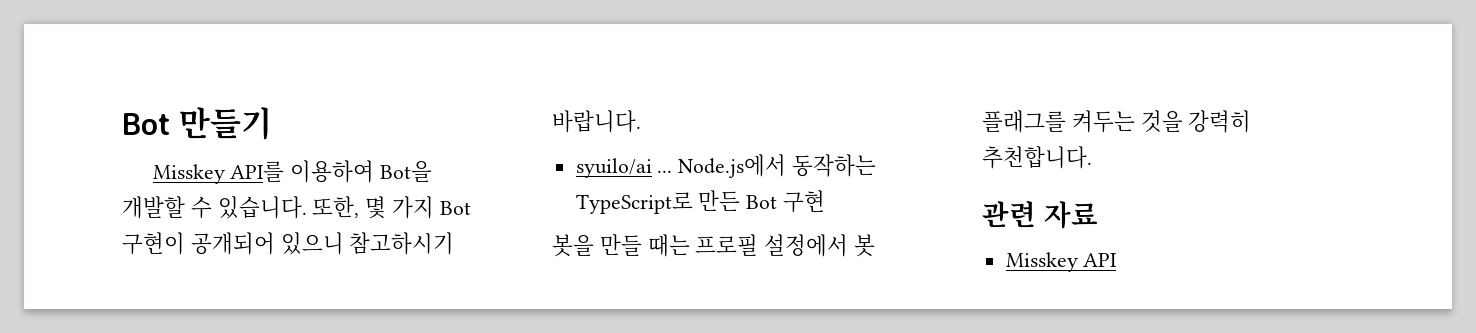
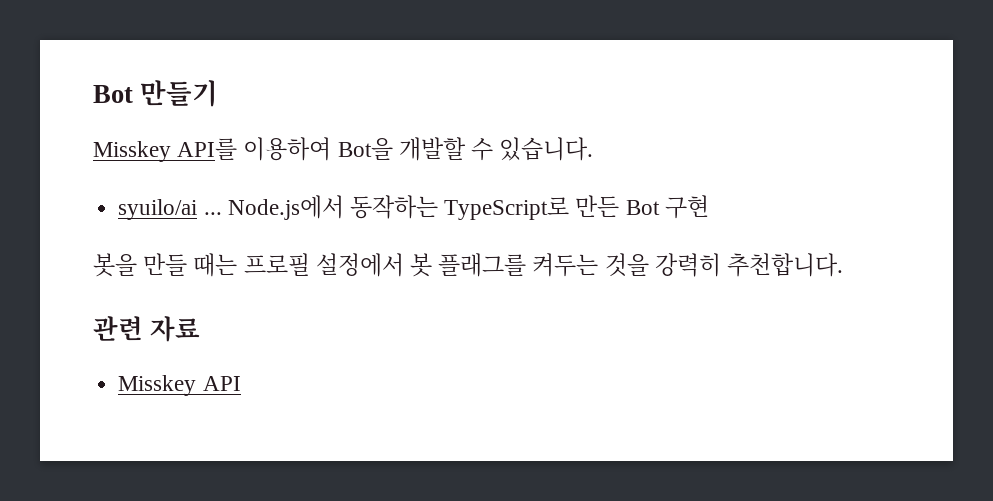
[312,196,471,219] [122,232,455,255] [552,110,641,133] 또한, 몇 가지 Bot 구현이 공개되어 있으니 참고하시기 바랍니다. -> (594, 149) none

